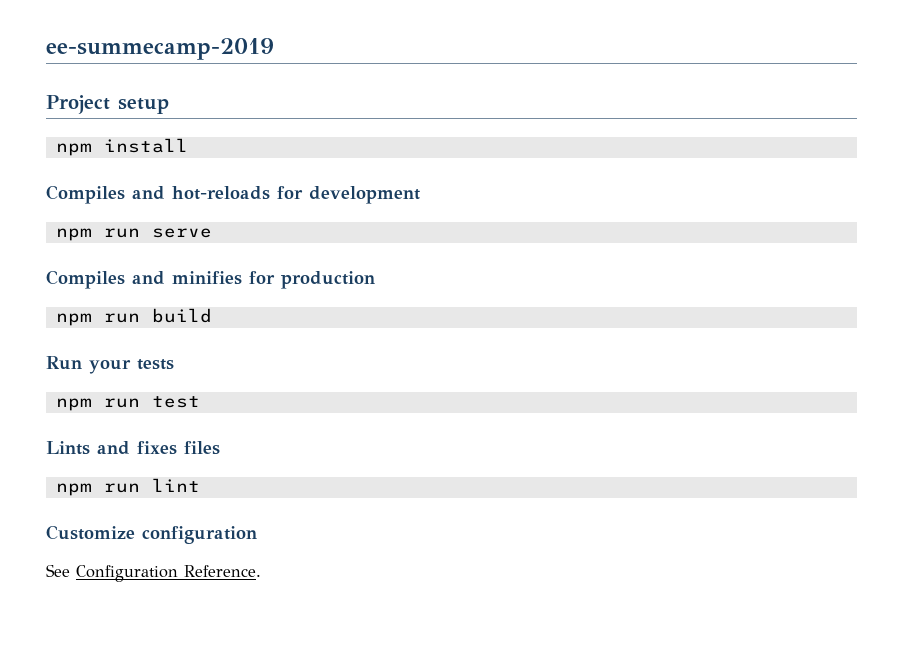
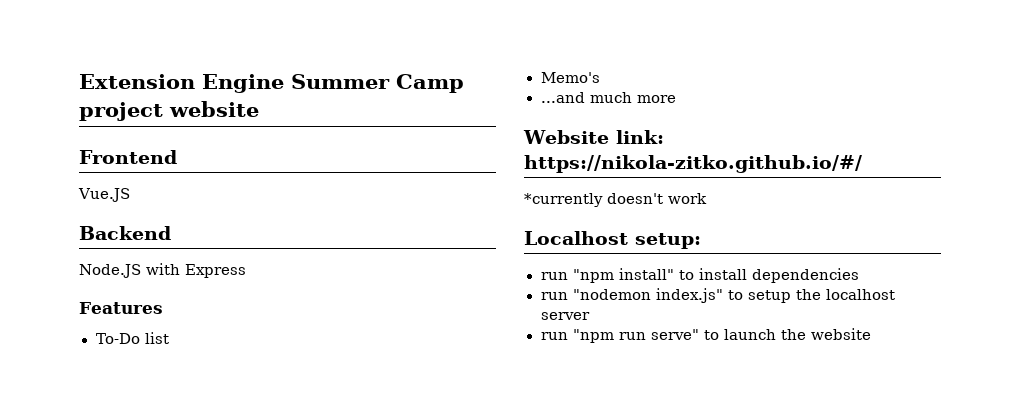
[46,38,274,60] [46,95,169,114] [55,138,188,156] [46,185,420,204] [55,228,212,241] [46,270,375,289] [55,308,212,326] [46,356,174,374] [55,396,200,411] [46,441,220,455] [55,478,200,496] [46,525,257,544] [46,564,261,582] ee-summecamp-2019 // Project setup // npm install // Compiles and hot-reloads for development // npm run serve // Compiles and minifies for production // npm run build // Run your tests // npm run test // Lints and fixes files // npm run lint // Customize configuration // See Configuration Reference. -> [79,74,464,93] [79,101,259,121] [79,150,177,164] [78,188,130,202] [79,226,171,240] [79,263,246,278] [79,302,163,314] [95,332,170,344] [540,72,600,83] [540,92,676,103] [523,130,664,144] [524,155,862,173] [524,193,707,207] [524,231,701,249] [540,268,859,283] [540,288,895,303] [540,312,590,320] [540,328,871,343] Extension Engine Summer Camp project website // Frontend // Vue.JS // Backend // Node.JS with Express // Features // To-Do list // Memo's // ...and much more // Website link: https://nikola-zitko.github.io/#/ // *currently doesn't work // Localhost setup: // run "npm install" to install dependencies // run "nodemon index.js" to setup the localhost server // run "npm run serve" to launch the website

